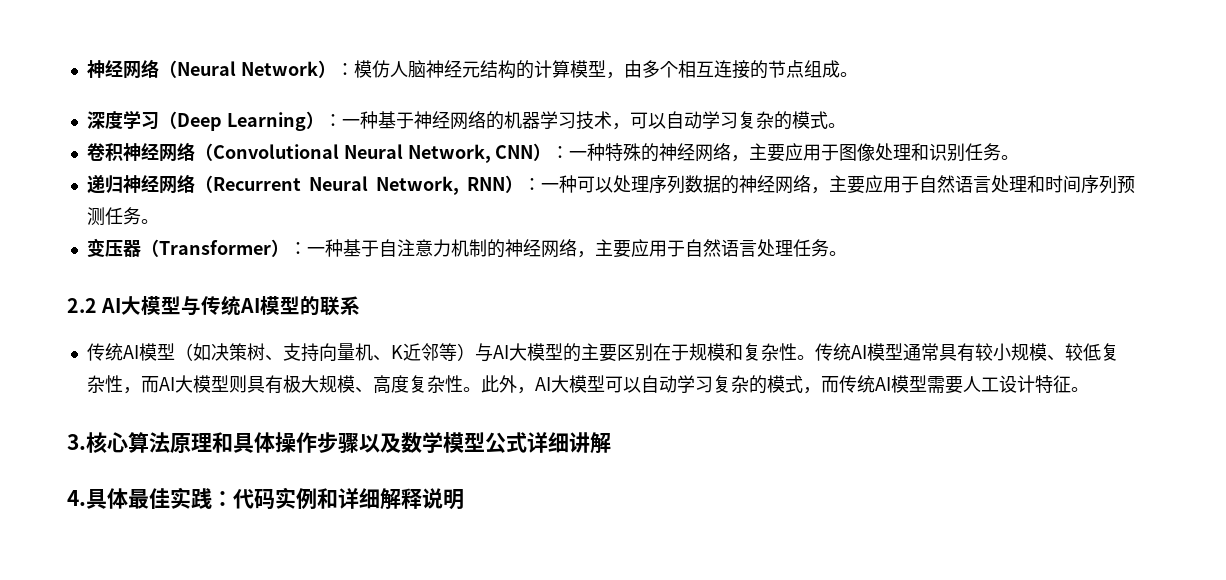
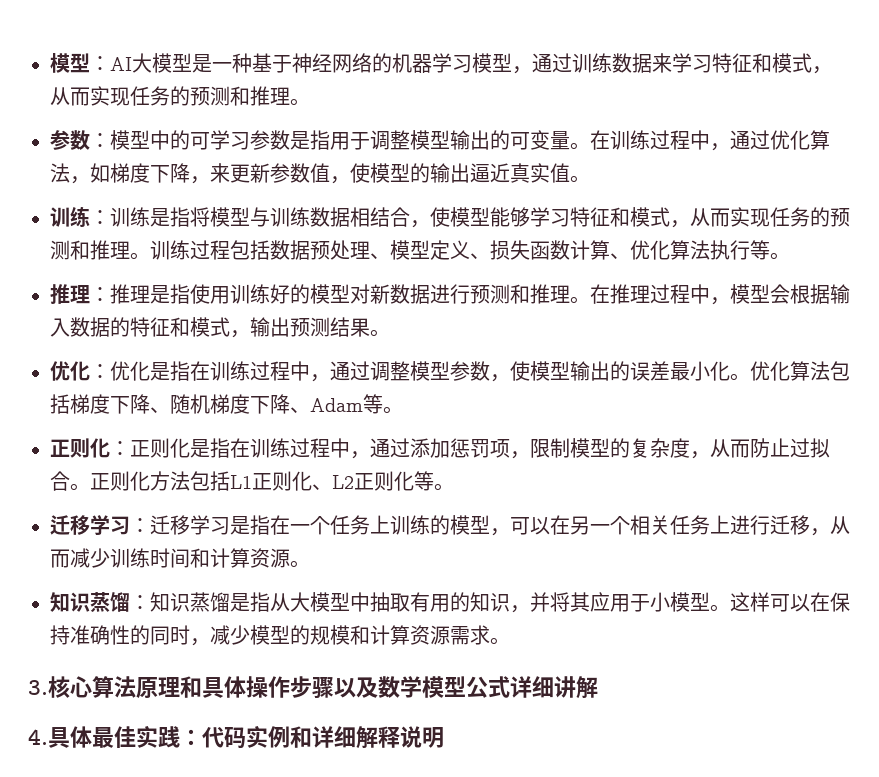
[86,59,858,79] [86,110,342,131] 神经网络（Neural Network）：模仿人脑神经元结构的计算模型，由多个相互连接的节点组成。 // 深度学习（Deep Learning）： -> [50,53,212,73] 模型：AI大模型是
[575,111,846,130] [86,142,1020,163] [86,174,1136,195] [86,207,159,226] [86,238,847,258] [67,295,361,316] [86,343,1119,362] [86,375,1071,394] 技术，可以自动学习复杂的模式。 // 卷积神经网络（Convolutional Neural Network, CNN）：一种特殊的神经网络，主要应用于图像处理和识别任务。 // 递归神经网络（Recurrent Neural Network, RNN）：一种可以处理序列数据的神经网络，主要应用于自然语言处理和时间序列预测任务。 // 变压器（Transformer）：一种基于自注意力机制的神经网络，主要应用于自然语言处理任务。 // 2.2 AI大模型与传统AI模型的联系 // 传统AI模型（如决策树、支持向量机、K近邻等）与AI大模型的主要区别在于规模和复杂性。传统AI模型通常具有较小规模、较低复杂性，而AI大模型则具有极大规模、高度复杂性。此外，AI大模型可以自动学习复杂的模式，而传统AI模型需要人工设计特征 -> [472,53,832,74] [50,86,310,106] [50,130,830,151] [50,163,590,184] [50,206,850,228] [50,240,790,260] [50,284,850,305] [50,317,390,338] [50,361,850,382] [50,394,403,414] [50,438,830,459] [50,471,454,491] [50,515,850,536] [50,548,310,568] [50,592,850,613] [50,625,490,646] 模型，通过训练数据来学习特征和模式，从而实现任务的预测和推理。 // 参数：模型中的可学习参数是指用于调整模型输出的可变量。在训练过程中，通过优化算法，如梯度下降，来更新参数值，使模型的输出逼近真实值。 // 训练：训练是指将模型与训练数据相结合，使模型能够学习特征和模式，从而实现任务的预测和推理。训练过程包括数据预处理、模型定义、损失函数计算、优化算法执行等。 // 推理：推理是指使用训练好的模型对新数据进行预测和推理。在推理过程中，模型会根据输入数据的特征和模式，输出预测结果。 // 优化：优化是指在训练过程中，通过调整模型参数，使模型输出的误差最小化。优化算法包括梯度下降、随机梯度下降、Adam等。 // 正则化：正则化是指在训练过程中，通过添加惩罚项，限制模型的复杂度，从而防止过拟合。正则化方法包括L1正则化、L2正则化等。 // 迁移学习：迁移学习是指在一个任务上训练的模型，可以在另一个相关任务上进行迁移，从而减少训练时间和计算资源。 // 知识蒸馏：知识蒸馏是指从大模型中抽取有用的知识，并将其应用于小模型。这样可以在保持准确性的同时，减少模型的规模和计算资源需求

